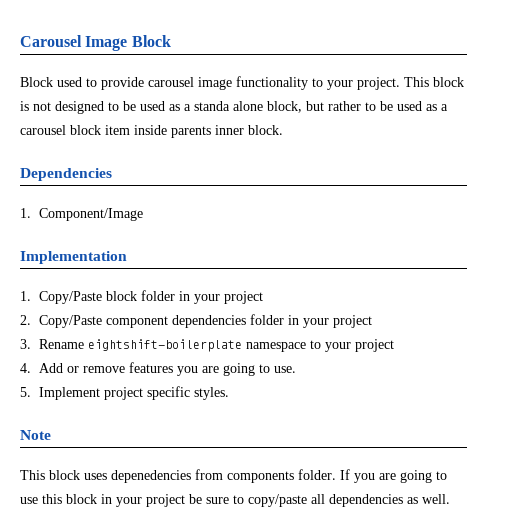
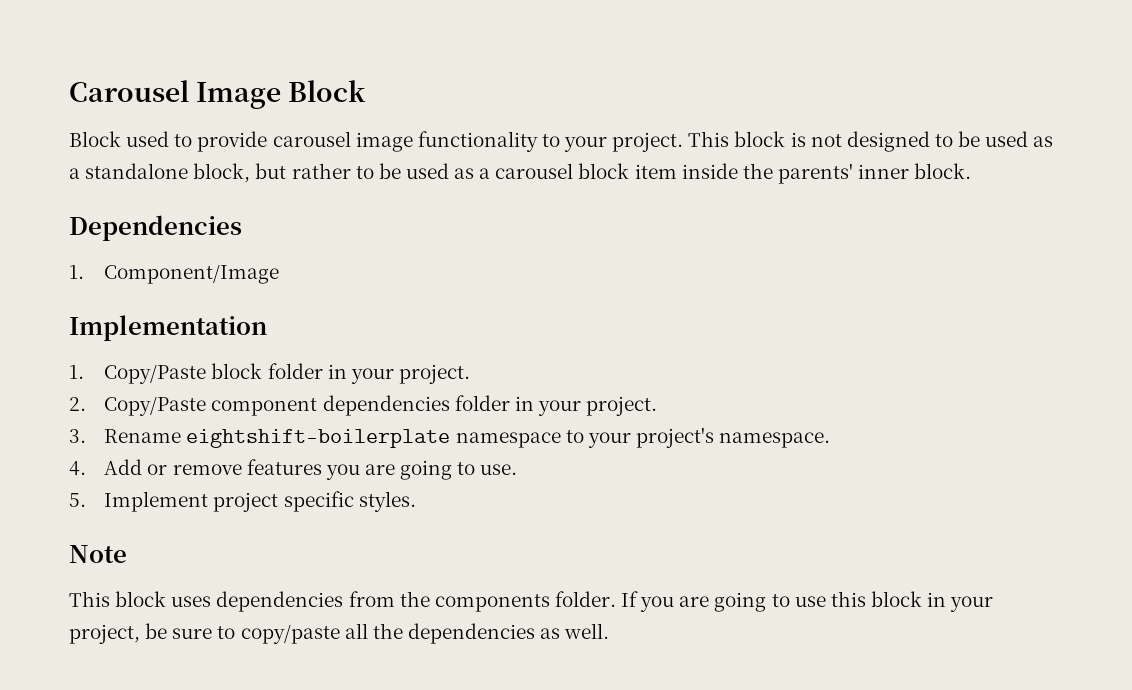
[194,101,263,111] standa alone -> [85,163,189,179] standalone
[171,126,211,138] parents -> [742,163,853,184] the parents'
[223,291,263,304] project -> [398,364,470,384] project.
[332,315,372,328] project -> [586,396,658,416] project.
[354,339,394,352] project -> [635,427,831,448] project's namespace.
[111,469,223,483] depenedencies from -> [216,591,430,612] dependencies from the
[146,494,185,507] project -> [69,624,140,644] project,
(325, 499) none -> [372,623,403,639] the

